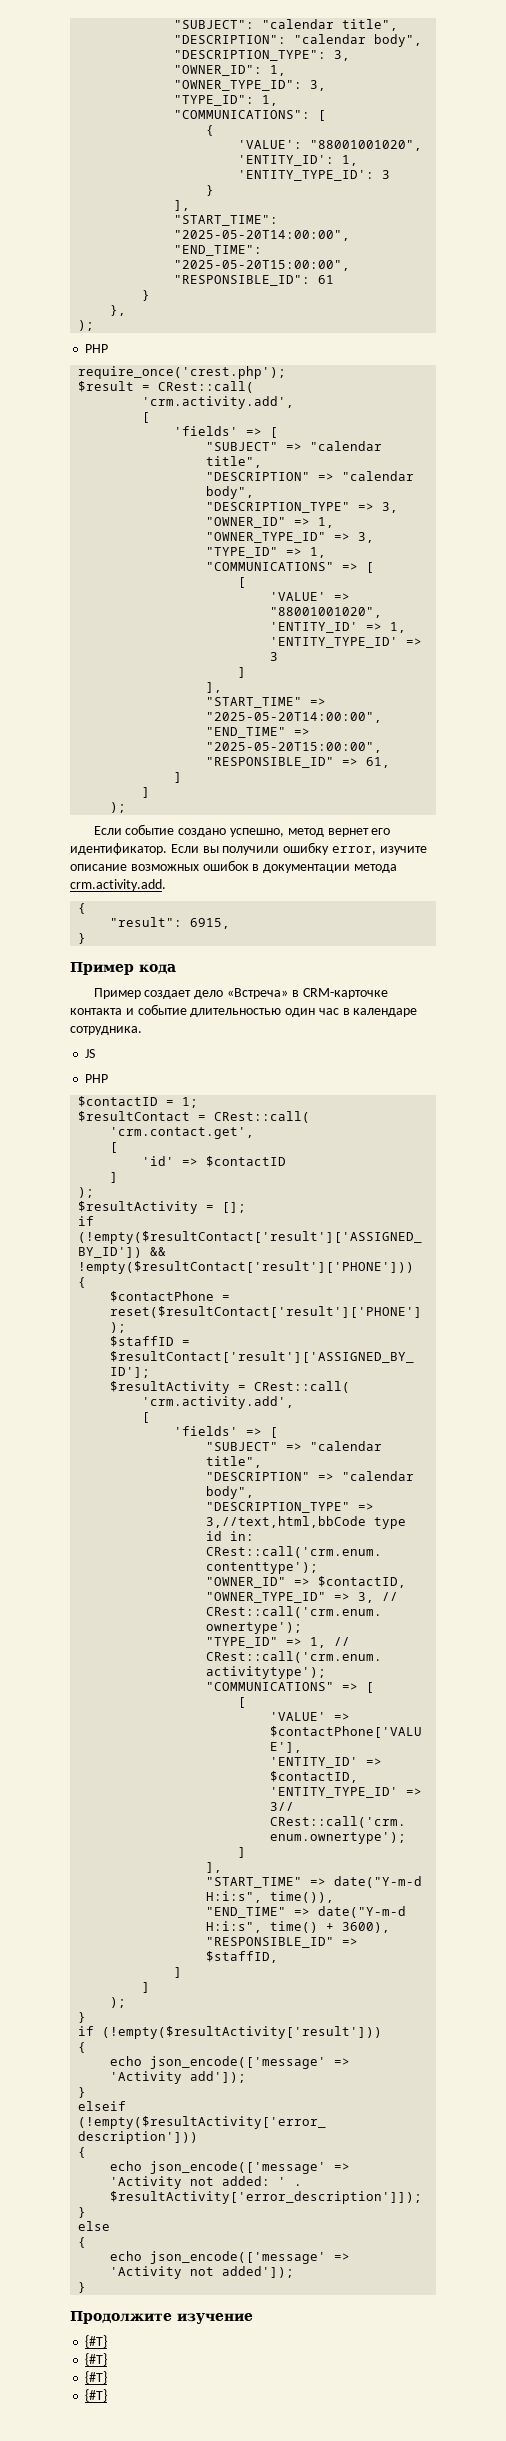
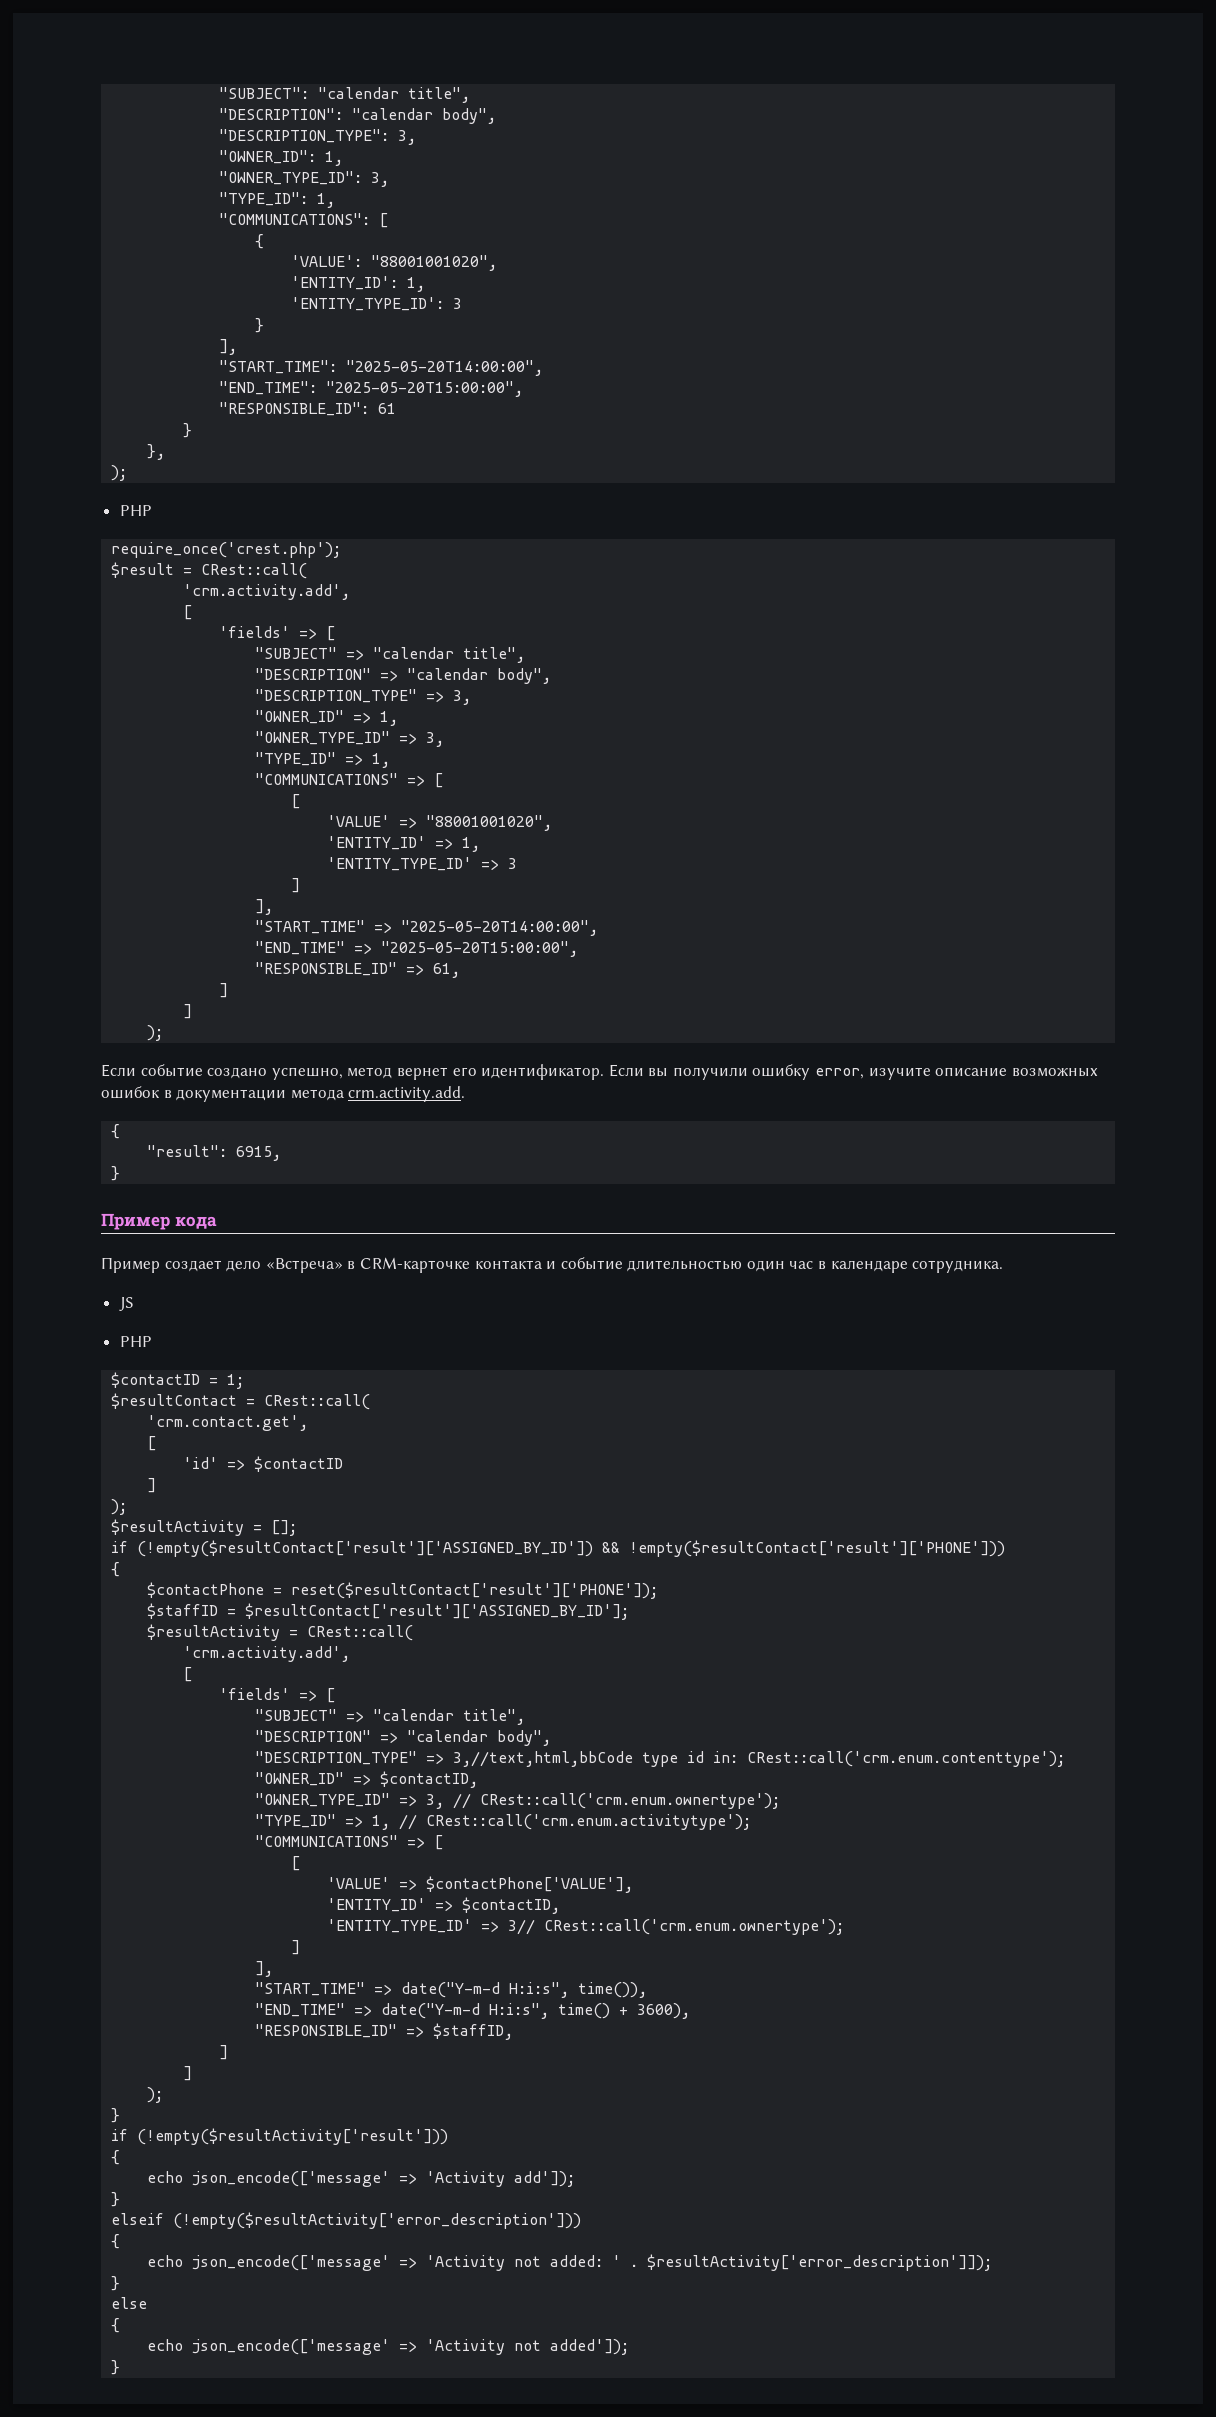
[70,2311,253,2324] [85,2335,108,2348] [85,2353,108,2366] [85,2371,108,2384] [85,2389,108,2402] // Продолжите изучение // {#T} // {#T} // {#T} // {#T} -> (121, 2367) none

